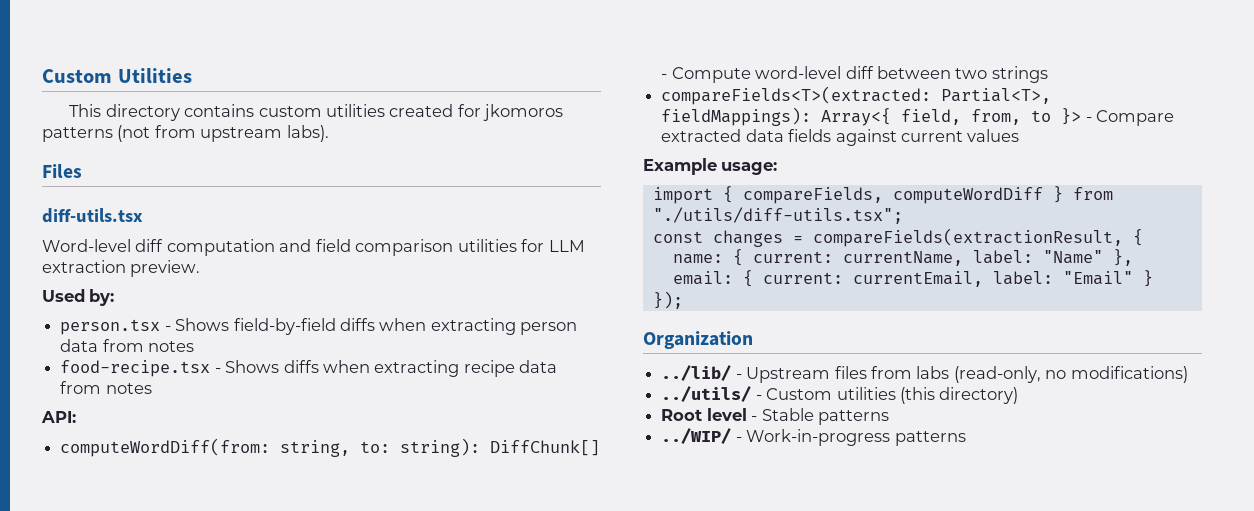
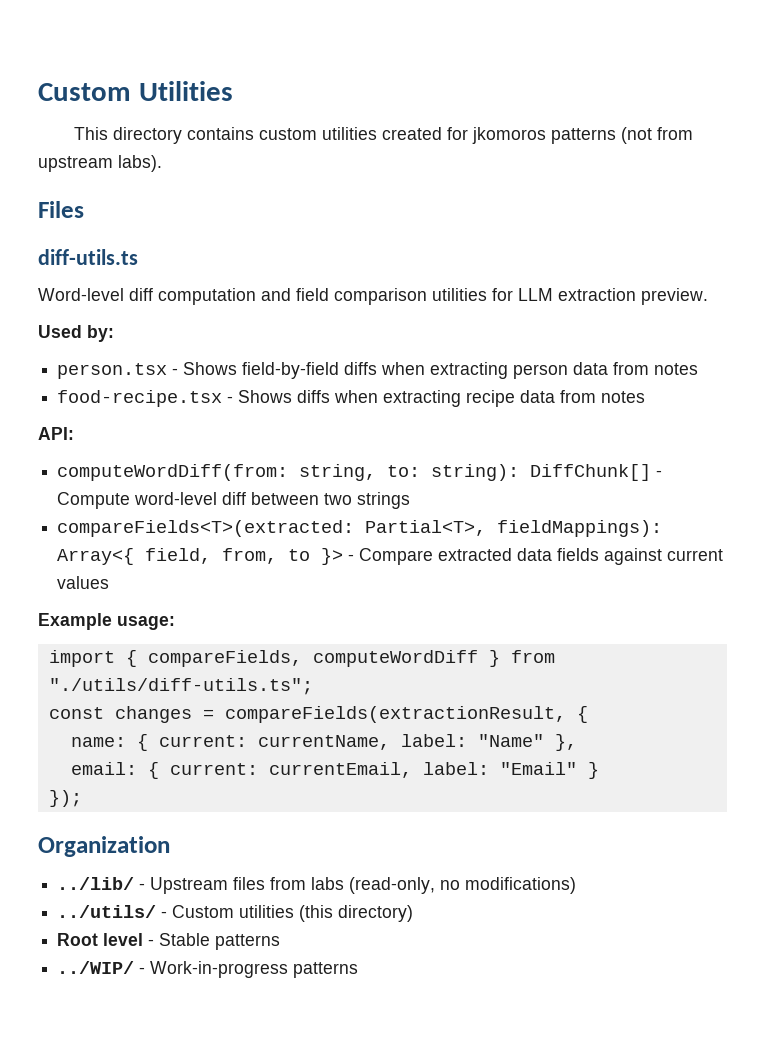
[42,208,143,223] diff-utils.tsx -> [38,249,138,265] diff-utils.ts
[652,207,903,224] "./utils/diff-utils.tsx"; -> [48,678,313,695] "./utils/diff-utils.ts";

